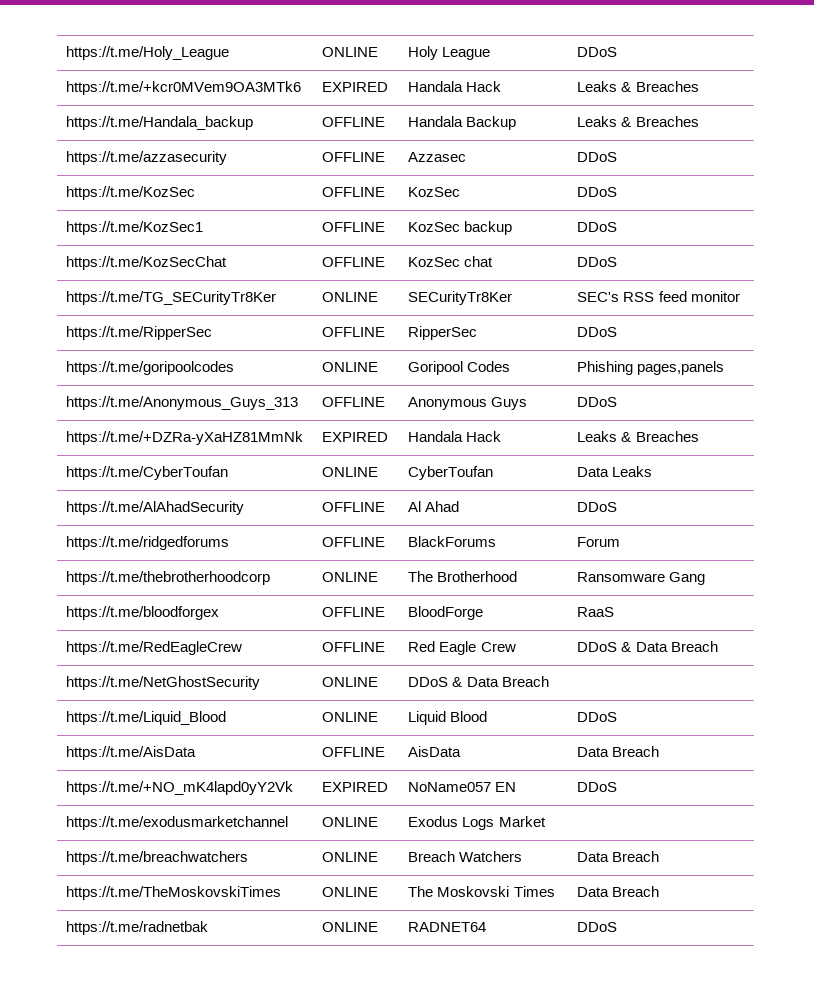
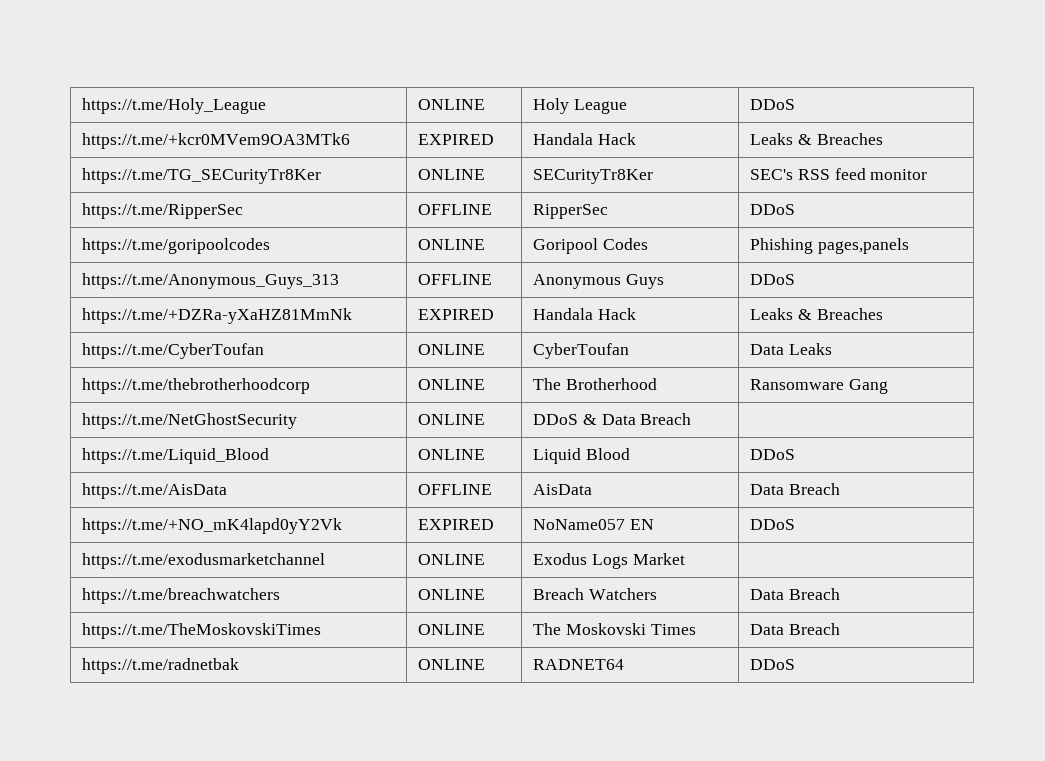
[66,116,254,130] [322,117,386,127] [408,116,517,130] [577,116,699,127] [66,151,228,165] [322,152,386,162] [408,152,467,162] [577,152,618,162] [66,186,196,200] [322,187,386,197] [408,187,461,197] [577,187,618,197] [66,221,204,235] [322,222,386,232] [408,221,513,235] [577,222,618,232] [66,256,228,270] [322,257,386,267] [408,256,494,267] [577,257,618,267] // https://t.me/Handala_backup | OFFLINE | Handala Backup | Leaks & Breaches // https://t.me/azzasecurity | OFFLINE | Azzasec | DDoS // https://t.me/KozSec | OFFLINE | KozSec | DDoS // https://t.me/KozSec1 | OFFLINE | KozSec backup | DDoS // https://t.me/KozSecChat | OFFLINE | KozSec chat | DDoS -> (883, 139) none
[66,501,245,515] [322,502,386,512] [408,501,460,512] [577,502,618,512] [66,536,230,550] [322,537,386,547] [408,536,497,547] [577,537,621,547] // https://t.me/AlAhadSecurity | OFFLINE | Al Ahad | DDoS // https://t.me/ridgedforums | OFFLINE | BlackForums | Forum -> (832, 349) none
[66,606,220,620] [322,607,386,617] [408,606,484,620] [577,607,615,617] [66,641,243,655] [322,642,386,652] [408,641,516,655] [577,641,718,652] // https://t.me/bloodforgex | OFFLINE | BloodForge | RaaS // https://t.me/RedEagleCrew | OFFLINE | Red Eagle Crew | DDoS & Data Breach -> (888, 386) none

